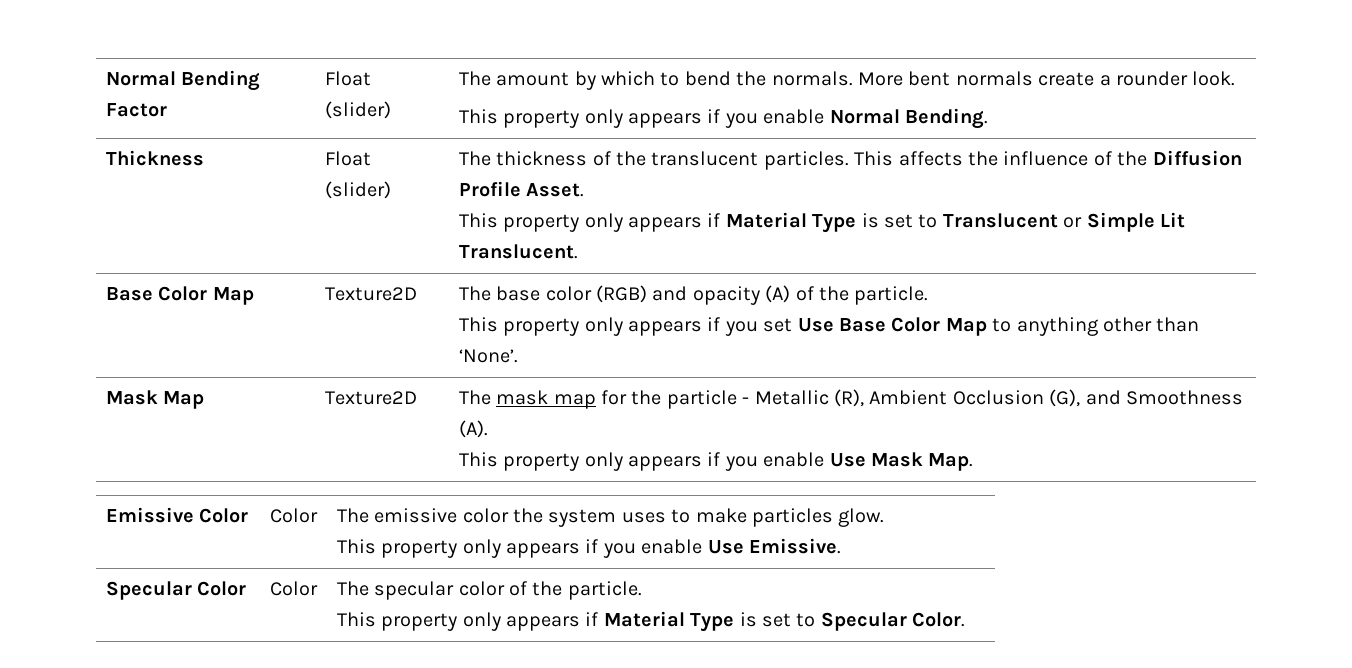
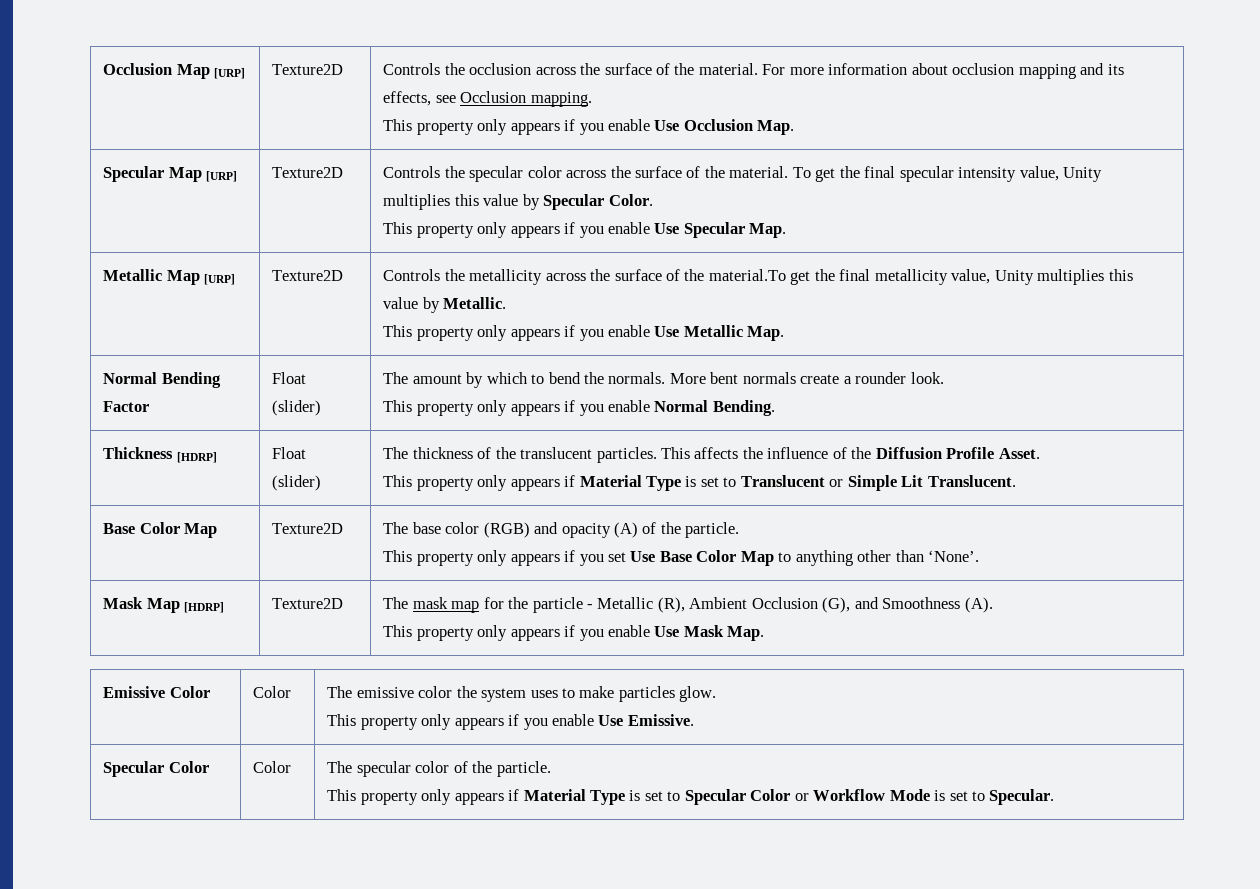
(105, 78) none -> [103,63,246,79] [272,64,344,75] [383,63,1124,79] [383,91,592,107] [383,119,795,135] [103,166,238,182] [272,167,344,178] [383,166,1102,182] [383,194,653,210] [383,222,787,238] [103,269,236,285] [272,270,344,281] [383,269,1133,285] [383,297,507,313] [383,325,785,341] Occlusion Map [URP] | Texture2D | Controls the occlusion across the surface of the material. For more information about occlusion mapping and its effects, see Occlusion mapping. // This property only appears if you enable Use Occlusion Map. // Specular Map [URP] | Texture2D | Controls the specular color across the surface of the material. To get the final specular intensity value, Unity multiplies this value by Specular Color. // This property only appears if you enable Use Specular Map. // Metallic Map [URP] | Texture2D | Controls the metallicity across the surface of the material.To get the final metallicity value, Unity multiplies this value by Metallic. // This property only appears if you enable Use Metallic Map. //
(204, 158) none -> [176,452,217,463] [HDRP]
(205, 400) none -> [184,602,225,613] [HDRP]
[912,612,966,627] Color. -> [750,789,1055,805] Color or Workflow Mode is set to Specular.

